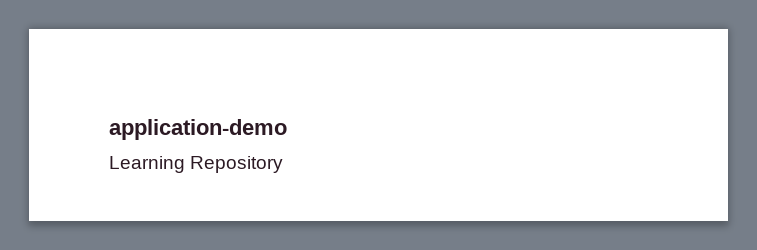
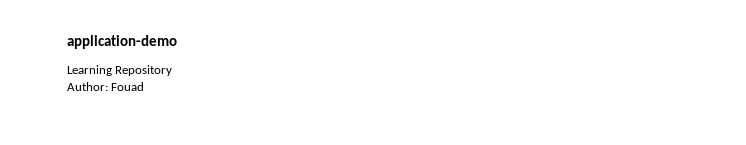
(284, 164) none -> [67,82,145,91] // Author: Fouad

